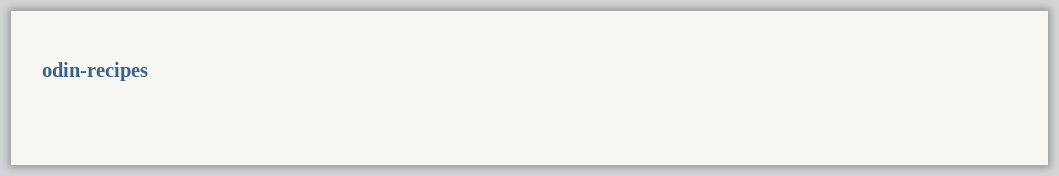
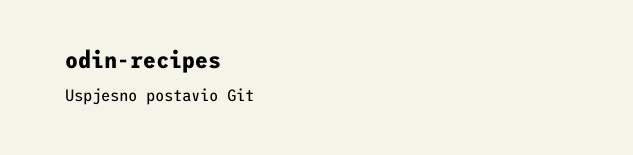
(148, 71) none -> [65,88,254,105] // Uspjesno postavio Git

